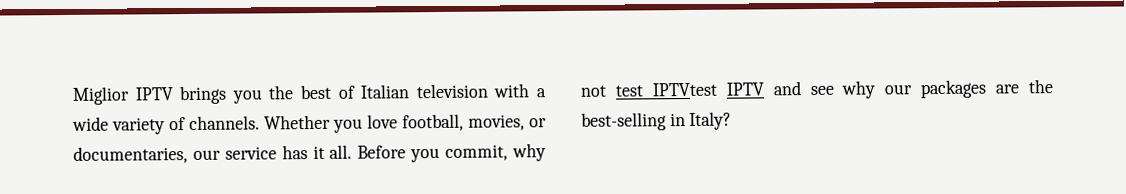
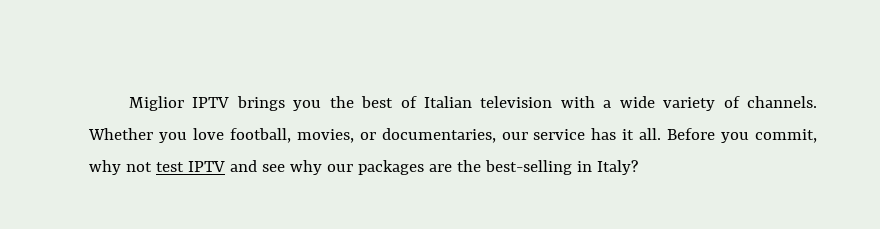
[651,82,717,97] IPTVtest -> (184, 167) none

